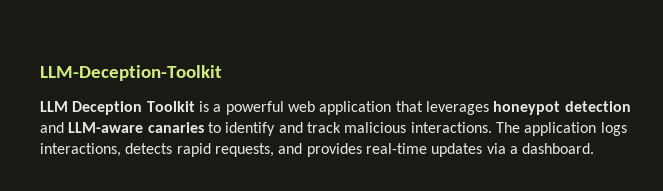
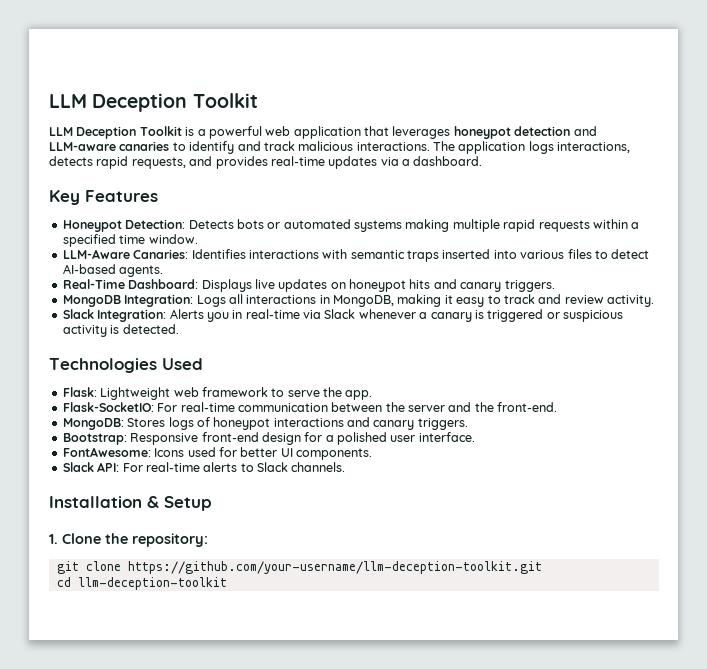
[40,65,222,81] LLM-Deception-Toolkit -> [49,93,258,112] LLM Deception Toolkit
(595, 148) none -> [49,190,158,205] [62,219,640,232] [62,234,198,247] [62,249,650,262] [62,264,164,277] [62,279,555,292] [62,294,654,307] [62,309,623,322] [62,324,179,337] [49,358,203,373] [62,387,373,400] [62,402,558,412] [62,417,468,430] [62,432,475,445] [62,447,372,460] [62,462,346,472] [49,496,212,511] [49,533,208,547] [56,561,542,574] [56,577,227,590] // Key Features // Honeypot Detection: Detects bots or automated systems making multiple rapid requests within a specified time window. // LLM-Aware Canaries: Identifies interactions with semantic traps inserted into various files to detect AI-based agents. // Real-Time Dashboard: Displays live updates on honeypot hits and canary triggers. // MongoDB Integration: Logs all interactions in MongoDB, making it easy to track and review activity. // Slack Integration: Alerts you in real-time via Slack whenever a canary is triggered or suspicious activity is detected. // Technologies Used // Flask: Lightweight web framework to serve the app. // Flask-SocketIO: For real-time communication between the server and the front-end. // MongoDB: Stores logs of honeypot interactions and canary triggers. // Bootstrap: Responsive front-end design for a polished user interface. // FontAwesome: Icons used for better UI components. // Slack API: For real-time alerts to Slack channels. // Installation & Setup // 1. Clone the repository: // git clone https://github.com/your-username/llm-deception-toolkit.git // cd llm-deception-toolkit

